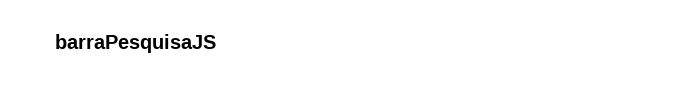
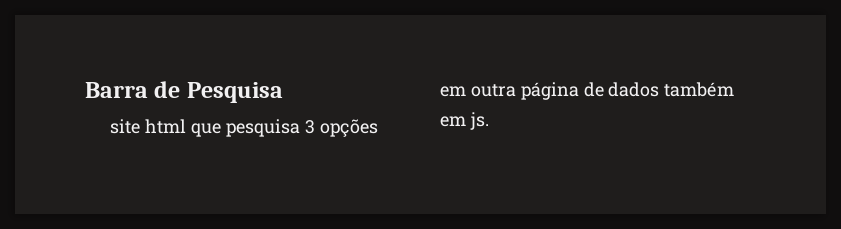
[55,34,216,53] barraPesquisaJS -> [85,81,283,103] [110,119,378,137] [440,82,735,100] [440,112,489,130] Barra de Pesquisa // site html que pesquisa 3 opções em outra página de dados também em js.

